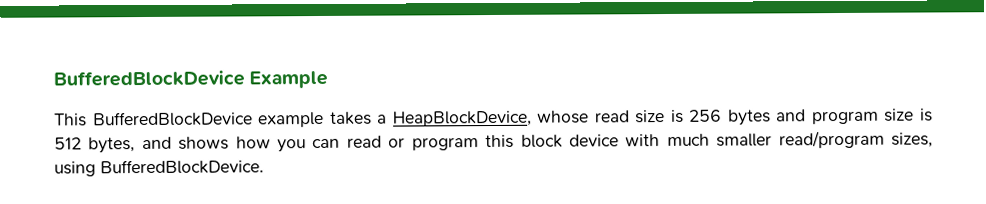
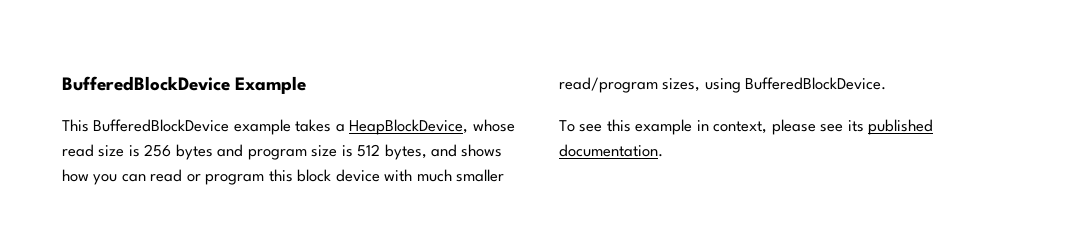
(264, 167) none -> [559,119,934,135] [559,144,663,157] // To see this example in context, please see its published documentation.

